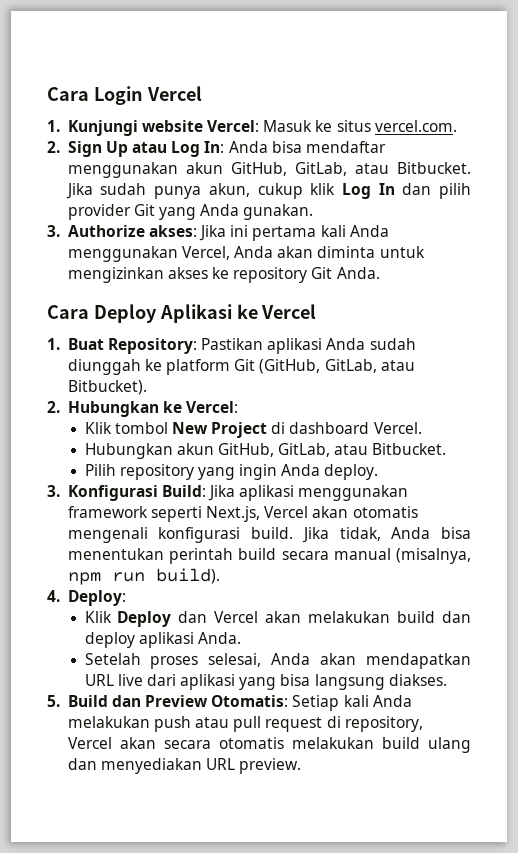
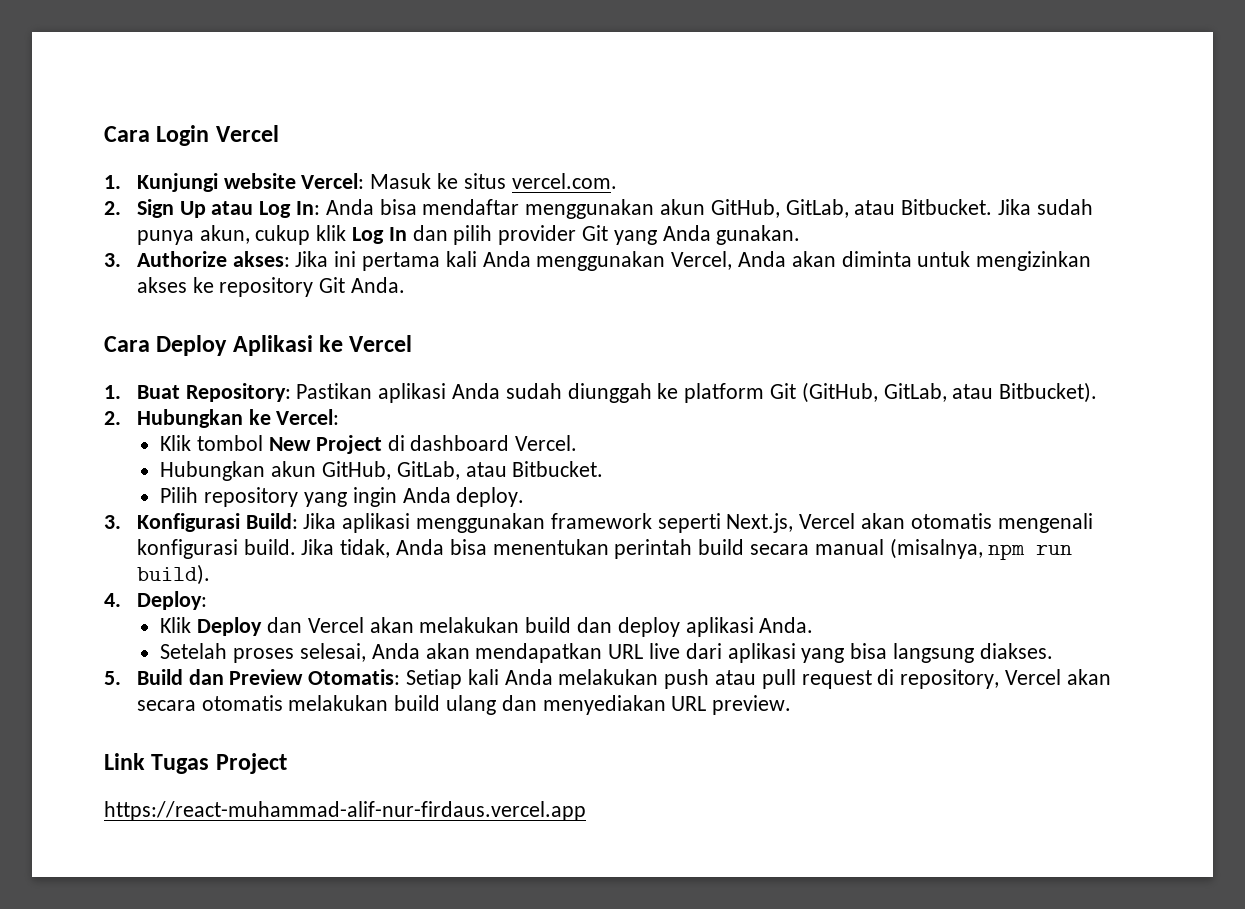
(302, 766) none -> [104,753,287,774] [104,801,586,821] // Link Tugas Project // https://react-muhammad-alif-nur-firdaus.vercel.app

